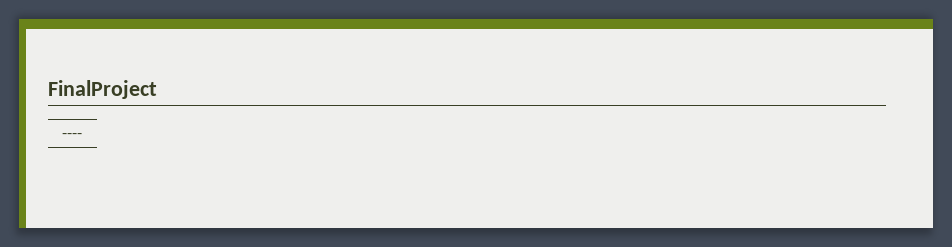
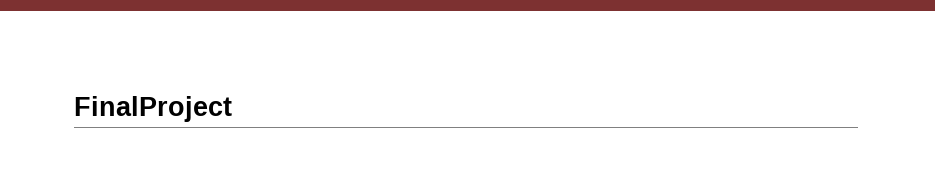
[61,133,82,138] // ---- -> (232, 109) none

